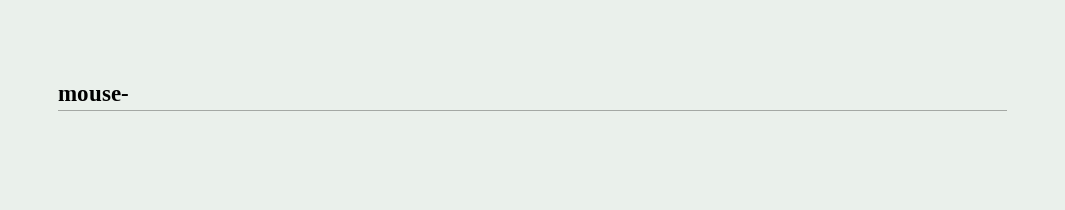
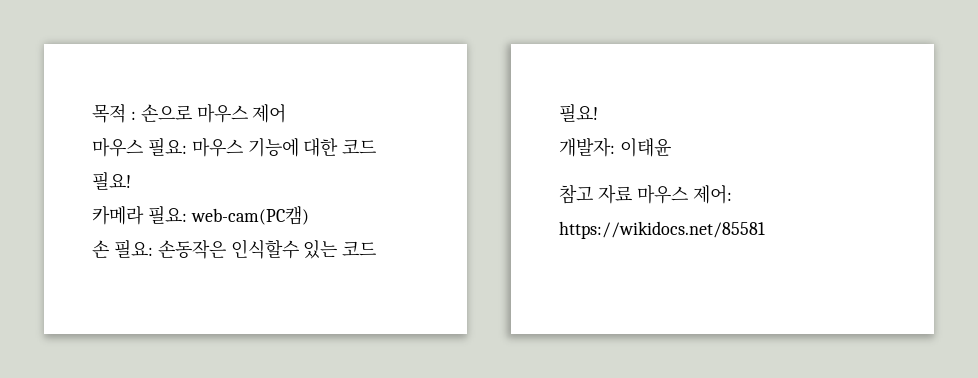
[58,90,129,101] mouse- -> [92,104,287,123] [92,137,377,157] [92,171,131,190] [92,205,309,225] [92,239,377,259] [559,103,598,122] [559,137,671,157] [559,184,732,204] [559,221,765,239] 목적 : 손으로 마우스 제어 // 마우스 필요: 마우스 기능에 대한 코드 필요! // 카메라 필요: web-cam(PC캠) // 손 필요: 손동작은 인식할수 있는 코드 필요! // 개발자: 이태윤 // 참고 자료 마우스 제어: https://wikidocs.net/85581

